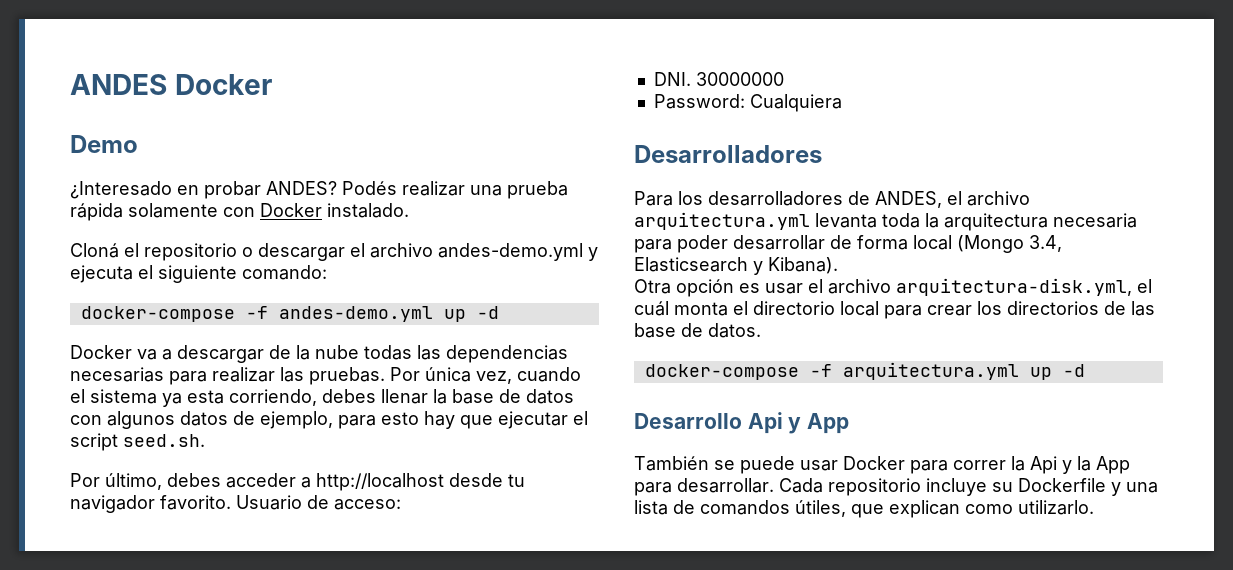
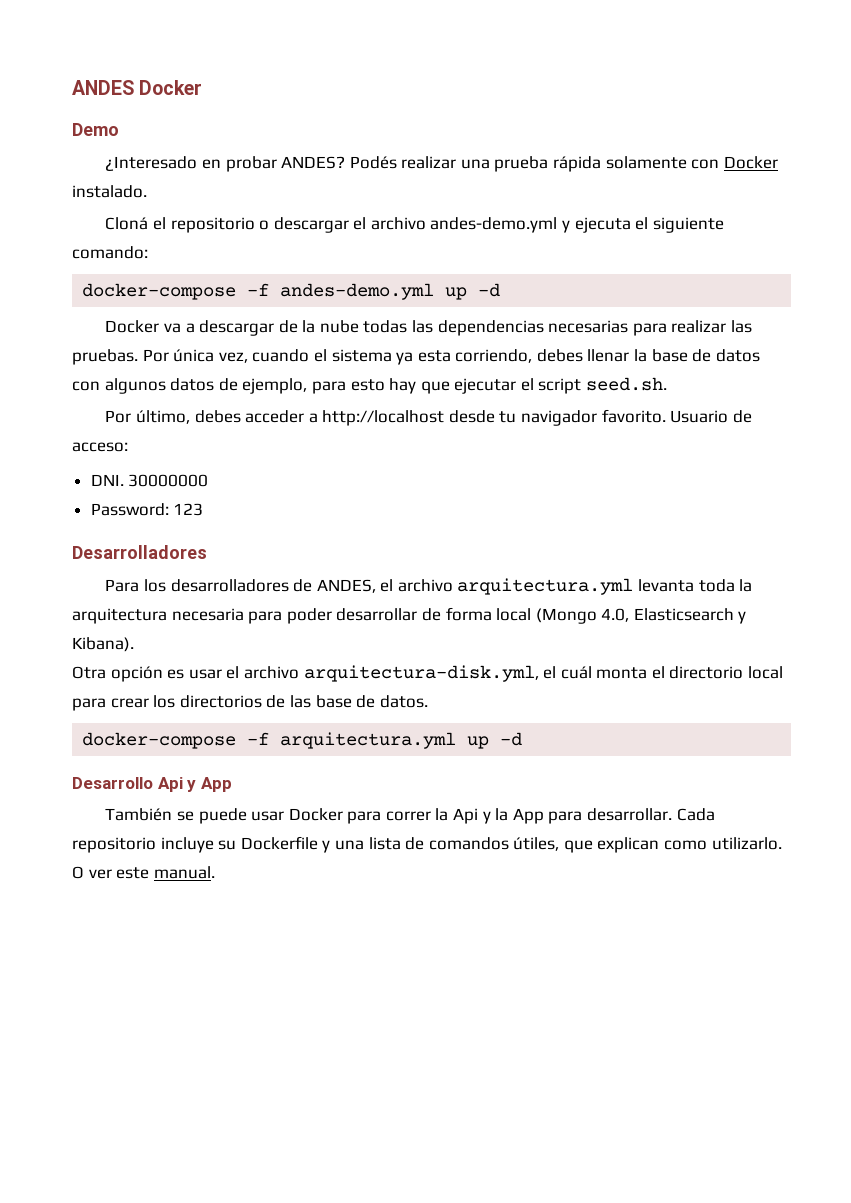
[749,94,842,112] Cualquiera -> [173,503,204,516] 123
[1029,235,1062,252] 3.4, -> [601,608,630,622] 4.0,
(1094, 507) none -> [72,866,215,879] O ver este manual.

